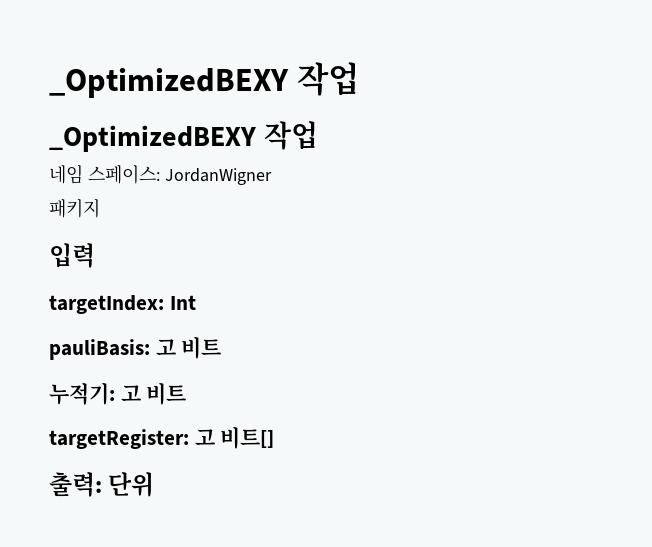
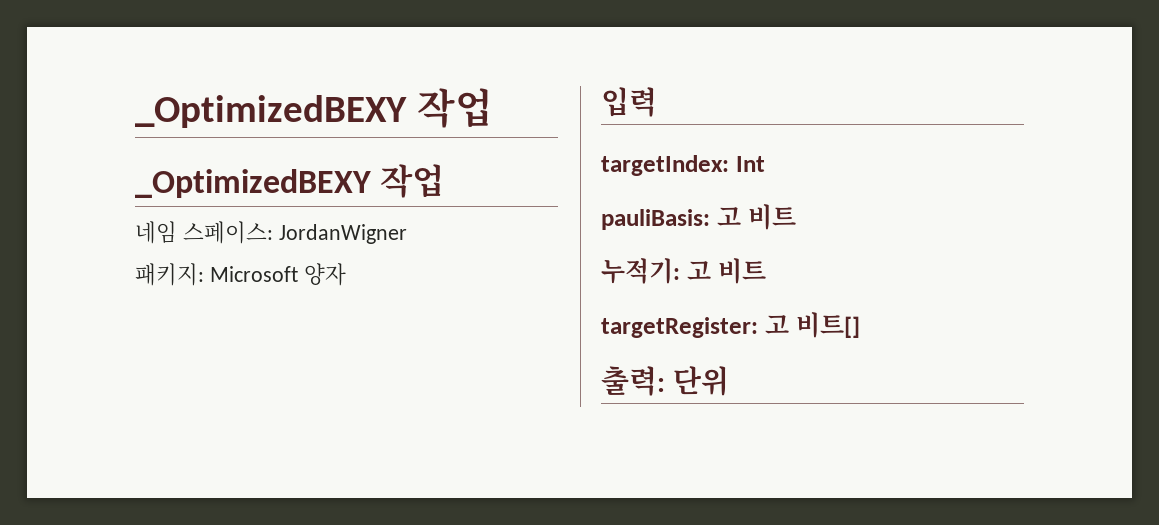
[49,198,100,218] 패키지 -> [135,263,346,286] 패키지: Microsoft 양자

